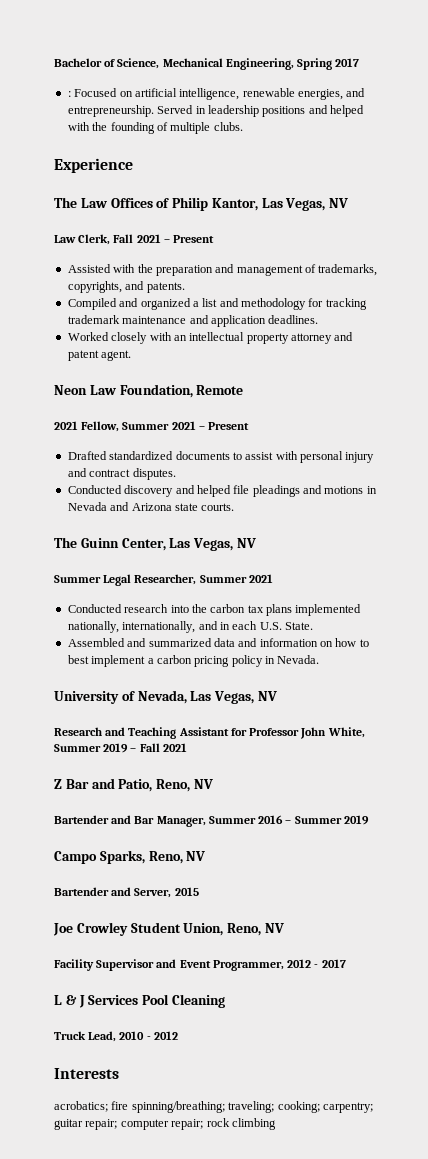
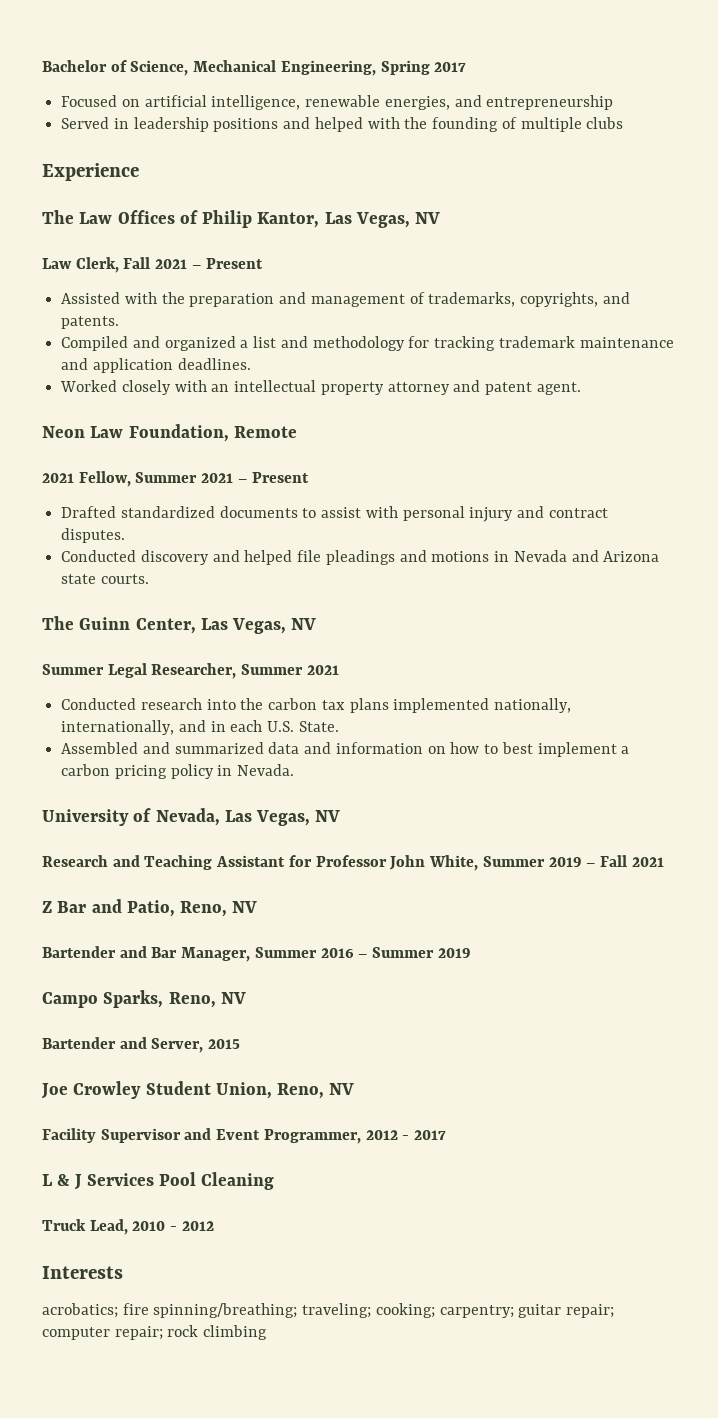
[67,91,71,97] : -> (467, 67) none
[67,105,154,117] entrepreneurship. -> [486,95,614,110] entrepreneurship //
[213,122,243,131] clubs. -> [586,117,624,129] clubs

